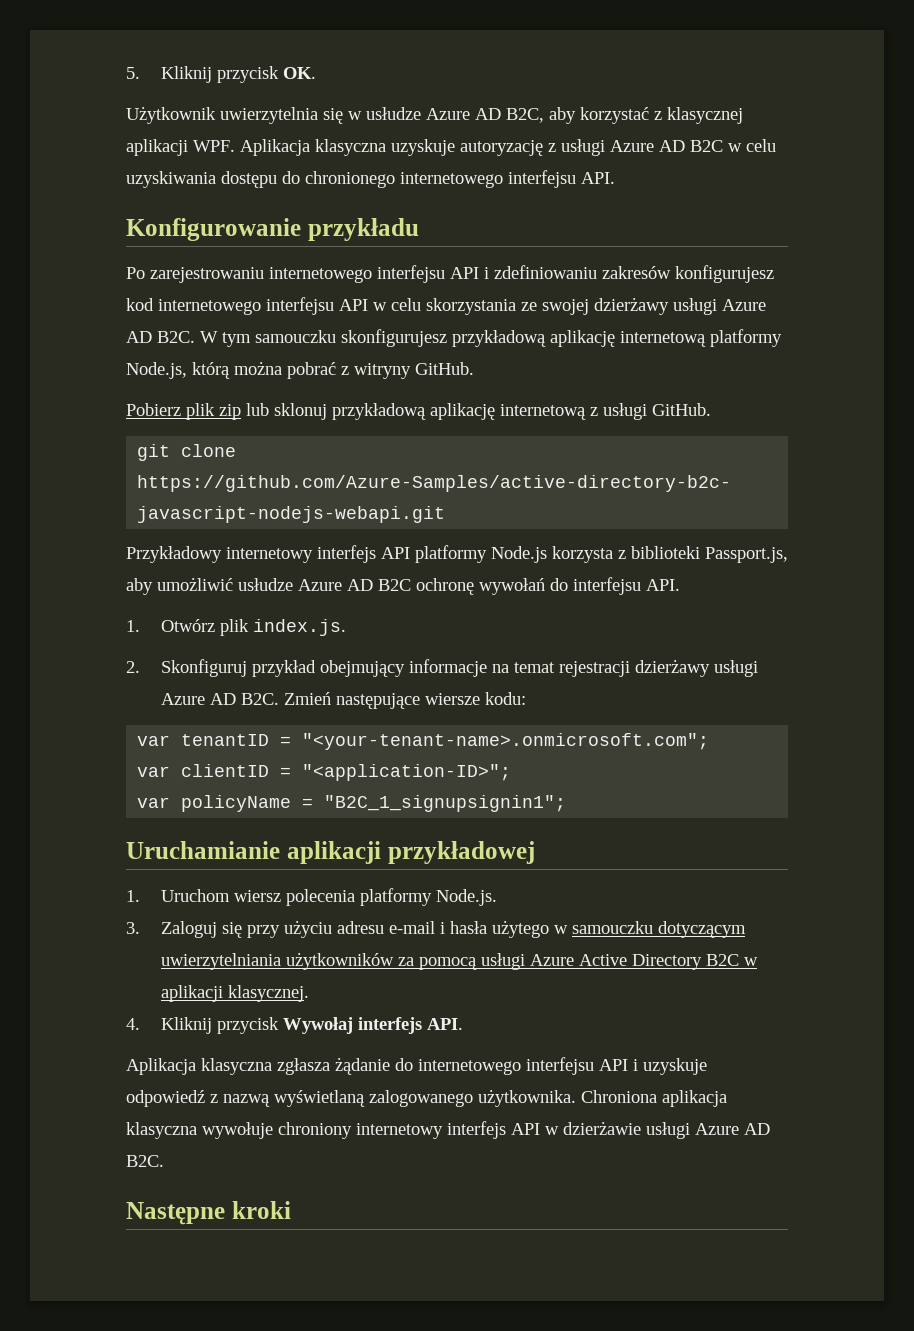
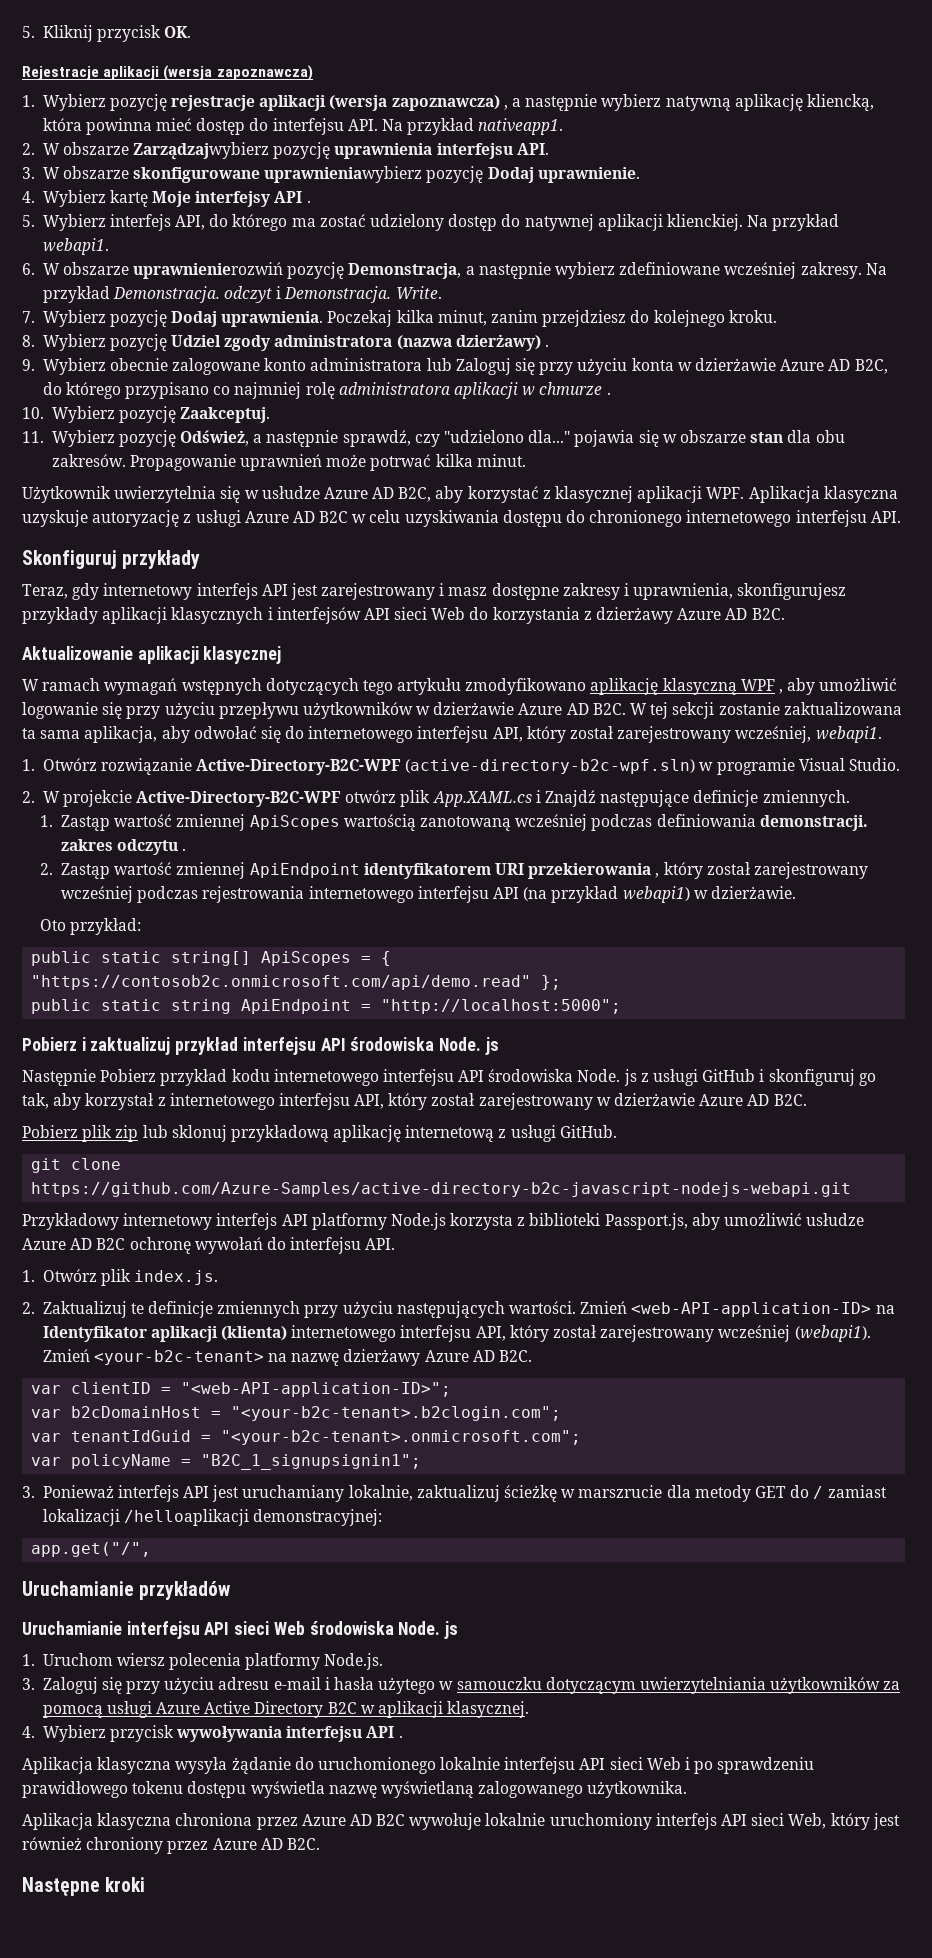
(317, 73) none -> [22,65,313,81] [22,94,874,111] [42,118,564,135] [22,142,549,160] [22,166,640,183] [22,190,311,207] [22,214,840,231] [42,238,109,255] [22,262,887,279] [42,286,442,303] [22,310,777,327] [22,334,550,351] [22,358,888,375] [42,382,611,399] [22,406,271,423] [22,430,845,447] [51,454,526,471] // Rejestracje aplikacji (wersja zapoznawcza) // 1. Wybierz pozycję rejestracje aplikacji (wersja zapoznawcza) , a następnie wybierz natywną aplikację kliencką, która powinna mieć dostęp do interfejsu API. Na przykład nativeapp1. // 2. W obszarze Zarządzajwybierz pozycję uprawnienia interfejsu API. // 3. W obszarze skonfigurowane uprawnieniawybierz pozycję Dodaj uprawnienie. // 4. Wybierz kartę Moje interfejsy API . // 5. Wybierz interfejs API, do którego ma zostać udzielony dostęp do natywnej aplikacji klienckiej. Na przykład webapi1. // 6. W obszarze uprawnienierozwiń pozycję Demonstracja, a następnie wybierz zdefiniowane wcześniej zakresy. Na przykład Demonstracja. odczyt i Demonstracja. Write. // 7. Wybierz pozycję Dodaj uprawnienia. Poczekaj kilka minut, zanim przejdziesz do kolejnego kroku. // 8. Wybierz pozycję Udziel zgody administratora (nazwa dzierżawy) . // 9. Wybierz obecnie zalogowane konto administratora lub Zaloguj się przy użyciu konta w dzierżawie Azure AD B2C, do którego przypisano co najmniej rolę administratora aplikacji w chmurze . // 10. Wybierz pozycję Zaakceptuj. // 11. Wybierz pozycję Odśwież, a następnie sprawdź, czy "udzielono dla..." pojawia się w obszarze stan dla obu zakresów. Propagowanie uprawnień może potrwać kilka minut.
[126,218,419,241] [126,265,774,283] [126,297,766,315] [126,329,782,347] [126,361,474,379] Konfigurowanie przykładu // Po zarejestrowaniu internetowego interfejsu API i zdefiniowaniu zakresów konfigurujesz kod internetowego interfejsu API w celu skorzystania ze swojej dzierżawy usługi Azure AD B2C. W tym samouczku skonfigurujesz przykładową aplikację internetową platformy Node.js, którą można pobrać z witryny GitHub. -> [22,550,201,569] [22,583,847,600] [22,607,785,624] [22,646,282,664] [22,678,898,695] [22,702,902,719] [22,726,882,743] [22,758,901,775] [22,790,850,807] [40,814,868,831] [61,839,187,855] [40,862,868,879] [61,886,796,903] [40,918,142,935] [31,951,392,966] [31,975,562,990] [31,999,622,1014] [22,1037,499,1055] [22,1069,876,1086] [22,1093,807,1110] Skonfiguruj przykłady // Teraz, gdy internetowy interfejs API jest zarejestrowany i masz dostępne zakresy i uprawnienia, skonfigurujesz przykłady aplikacji klasycznych i interfejsów API sieci Web do korzystania z dzierżawy Azure AD B2C. // Aktualizowanie aplikacji klasycznej // W ramach wymagań wstępnych dotyczących tego artykułu zmodyfikowano aplikację klasyczną WPF , aby umożliwić logowanie się przy użyciu przepływu użytkowników w dzierżawie Azure AD B2C. W tej sekcji zostanie zaktualizowana ta sama aplikacja, aby odwołać się do internetowego interfejsu API, który został zarejestrowany wcześniej, webapi1. // 1. Otwórz rozwiązanie Active-Directory-B2C-WPF (active-directory-b2c-wpf.sln) w programie Visual Studio. // 2. W projekcie Active-Directory-B2C-WPF otwórz plik App.XAML.cs i Znajdź następujące definicje zmiennych. // 1. Zastąp wartość zmiennej ApiScopes wartością zanotowaną wcześniej podczas definiowania demonstracji. zakres odczytu . // 2. Zastąp wartość zmiennej ApiEndpoint identyfikatorem URI przekierowania , który został zarejestrowany wcześniej podczas rejestrowania internetowego interfejsu API (na przykład webapi1) w dzierżawie. // Oto przykład: // public static string[] ApiScopes = { "https://contosob2c.onmicrosoft.com/api/demo.read" }; // public static string ApiEndpoint = "http://localhost:5000"; // Pobierz i zaktualizuj przykład interfejsu API środowiska Node. js // Następnie Pobierz przykład kodu internetowego interfejsu API środowiska Node. js z usługi GitHub i skonfiguruj go tak, aby korzystał z internetowego interfejsu API, który został zarejestrowany w dzierżawie Azure AD B2C.
[161,659,759,677] [161,692,527,709] [137,733,710,750] [137,764,512,781] [137,795,567,812] [126,841,535,864] Skonfiguruj przykład obejmujący informacje na temat rejestracji dzierżawy usługi Azure AD B2C. Zmień następujące wiersze kodu: // var tenantID = "<your-tenant-name>.onmicrosoft.com"; // var clientID = "<application-ID>"; // var policyName = "B2C_1_signupsignin1"; // Uruchamianie aplikacji przykładowej -> [42,1301,895,1318] [42,1325,871,1342] [42,1349,533,1366] [31,1382,452,1397] [31,1406,562,1421] [31,1430,582,1445] [31,1454,422,1470] [22,1485,887,1502] [42,1509,383,1526] [31,1542,152,1557] [22,1581,231,1600] [22,1621,459,1639] Zaktualizuj te definicje zmiennych przy użyciu następujących wartości. Zmień <web-API-application-ID> na Identyfikator aplikacji (klienta) internetowego interfejsu API, który został zarejestrowany wcześniej (webapi1). Zmień <your-b2c-tenant> na nazwę dzierżawy Azure AD B2C. // var clientID = "<web-API-application-ID>"; // var b2cDomainHost = "<your-b2c-tenant>.b2clogin.com"; // var tenantIdGuid = "<your-b2c-tenant>.onmicrosoft.com"; // var policyName = "B2C_1_signupsignin1"; // 3. Ponieważ interfejs API jest uruchamiany lokalnie, zaktualizuj ścieżkę w marszrucie dla metody GET do / zamiast lokalizacji /helloaplikacji demonstracyjnej: // app.get("/", // Uruchamianie przykładów // Uruchamianie interfejsu API sieci Web środowiska Node. js
[161,1017,464,1034] [126,1058,330,1075] Kliknij przycisk Wywołaj interfejs API. // Aplikacja klasyczna zgłasza -> [42,1725,403,1742] [22,1757,228,1774] Wybierz przycisk wywoływania interfejsu API . // Aplikacja klasyczna wysyła
[418,1057,707,1075] [126,1089,727,1107] [126,1121,690,1139] internetowego interfejsu API i uzyskuje odpowiedź z nazwą wyświetlaną zalogowanego użytkownika. Chroniona aplikacja klasyczna wywołuje chroniony internetowy interfejs API w dzierżawie usługi -> [317,1757,815,1774] [22,1781,688,1798] [22,1813,900,1830] [22,1837,209,1854] uruchomionego lokalnie interfejsu API sieci Web i po sprawdzeniu prawidłowego tokenu dostępu wyświetla nazwę wyświetlaną zalogowanego użytkownika. // Aplikacja klasyczna chroniona przez Azure AD B2C wywołuje lokalnie uruchomiony interfejs API sieci Web, który jest również chroniony przez

